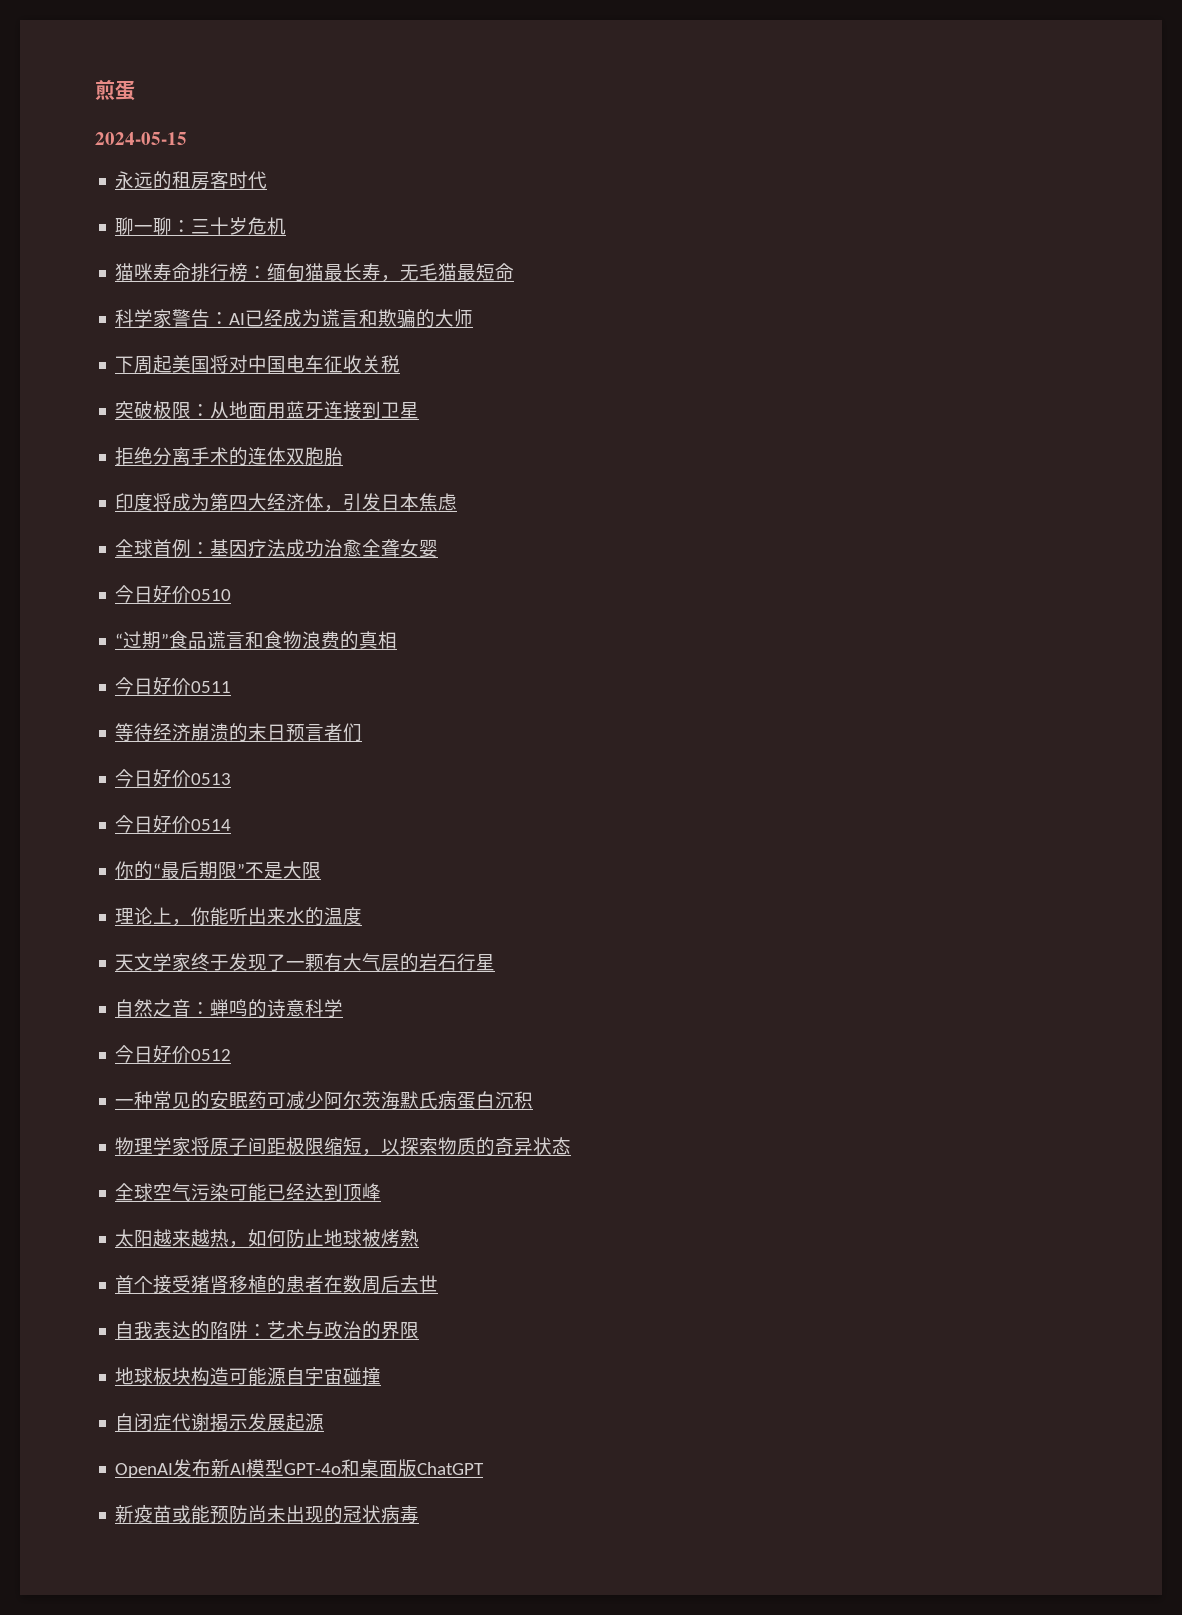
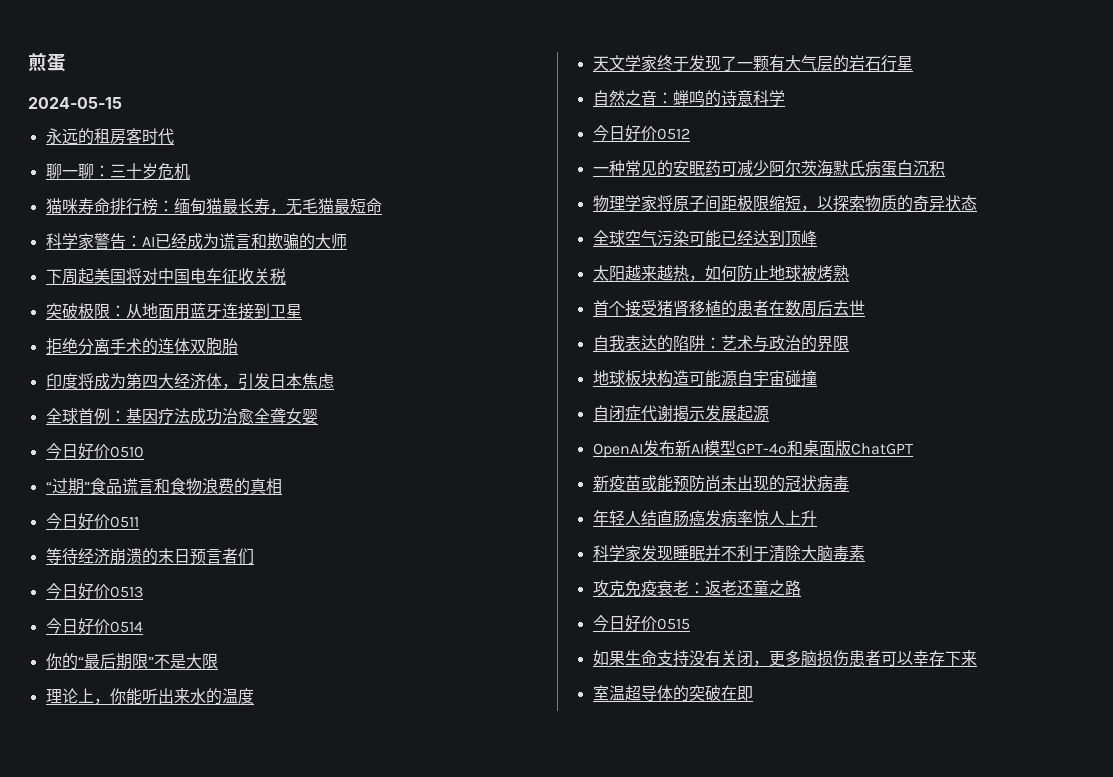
(420, 1514) none -> [592,510,817,527] [592,545,865,562] [592,580,801,597] [592,615,690,632] [592,650,977,667] [592,685,753,702] // 年轻人结直肠癌发病率惊人上升 // 科学家发现睡眠并不利于清除大脑毒素 // 攻克免疫衰老：返老还童之路 // 今日好价0515 // 如果生命支持没有关闭，更多脑损伤患者可以幸存下来 // 室温超导体的突破在即

